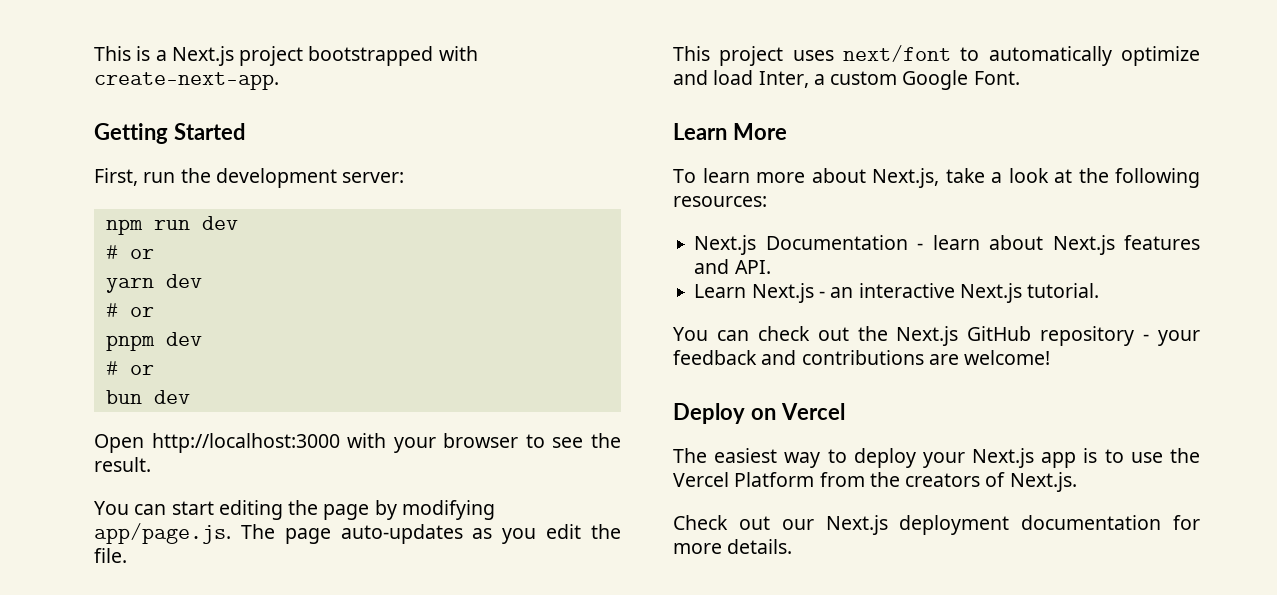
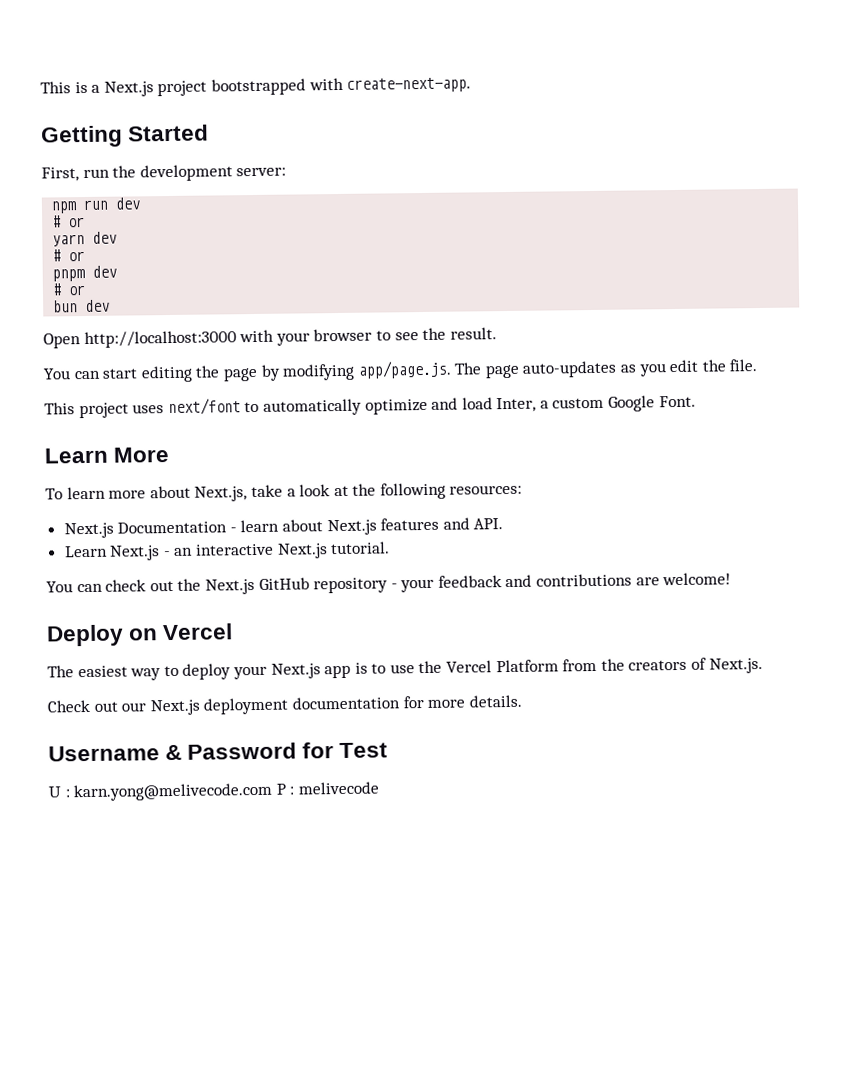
(793, 546) none -> [48,742,389,762] [48,781,379,802] // Username & Password for Test // U : karn.yong@melivecode.com P : melivecode

